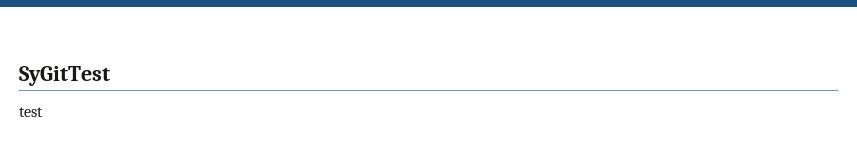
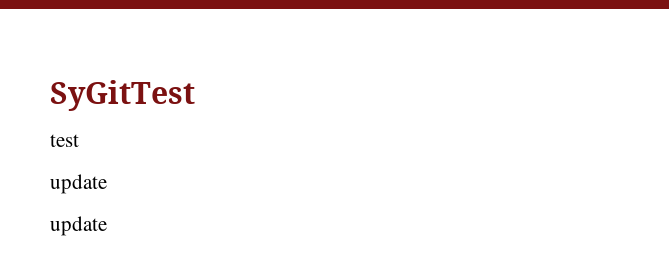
(43, 112) none -> [50,174,107,194] [50,216,107,236] // update // update

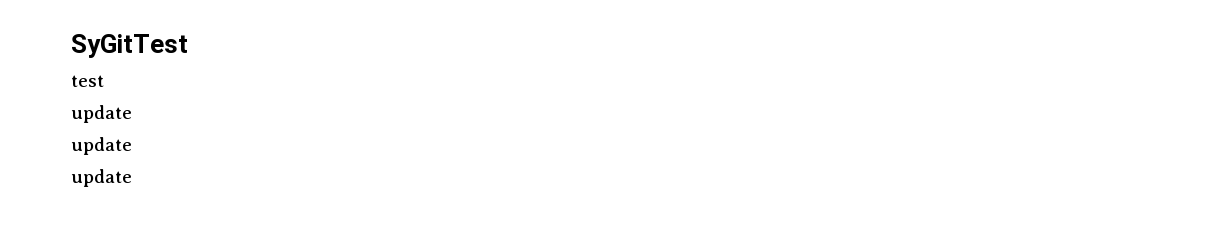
(107, 226) none -> [71,169,132,187] // update

